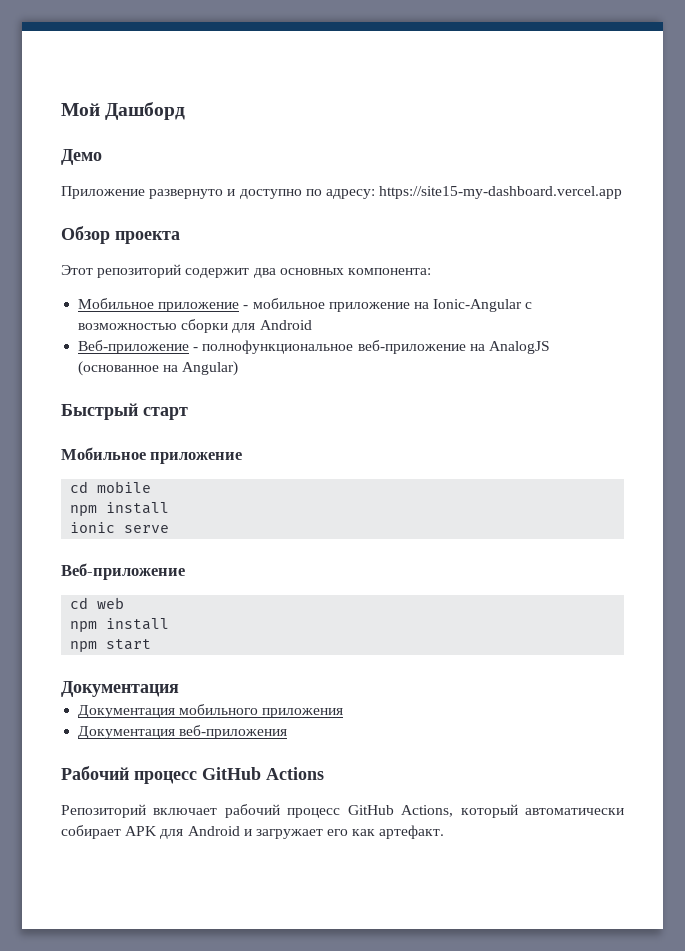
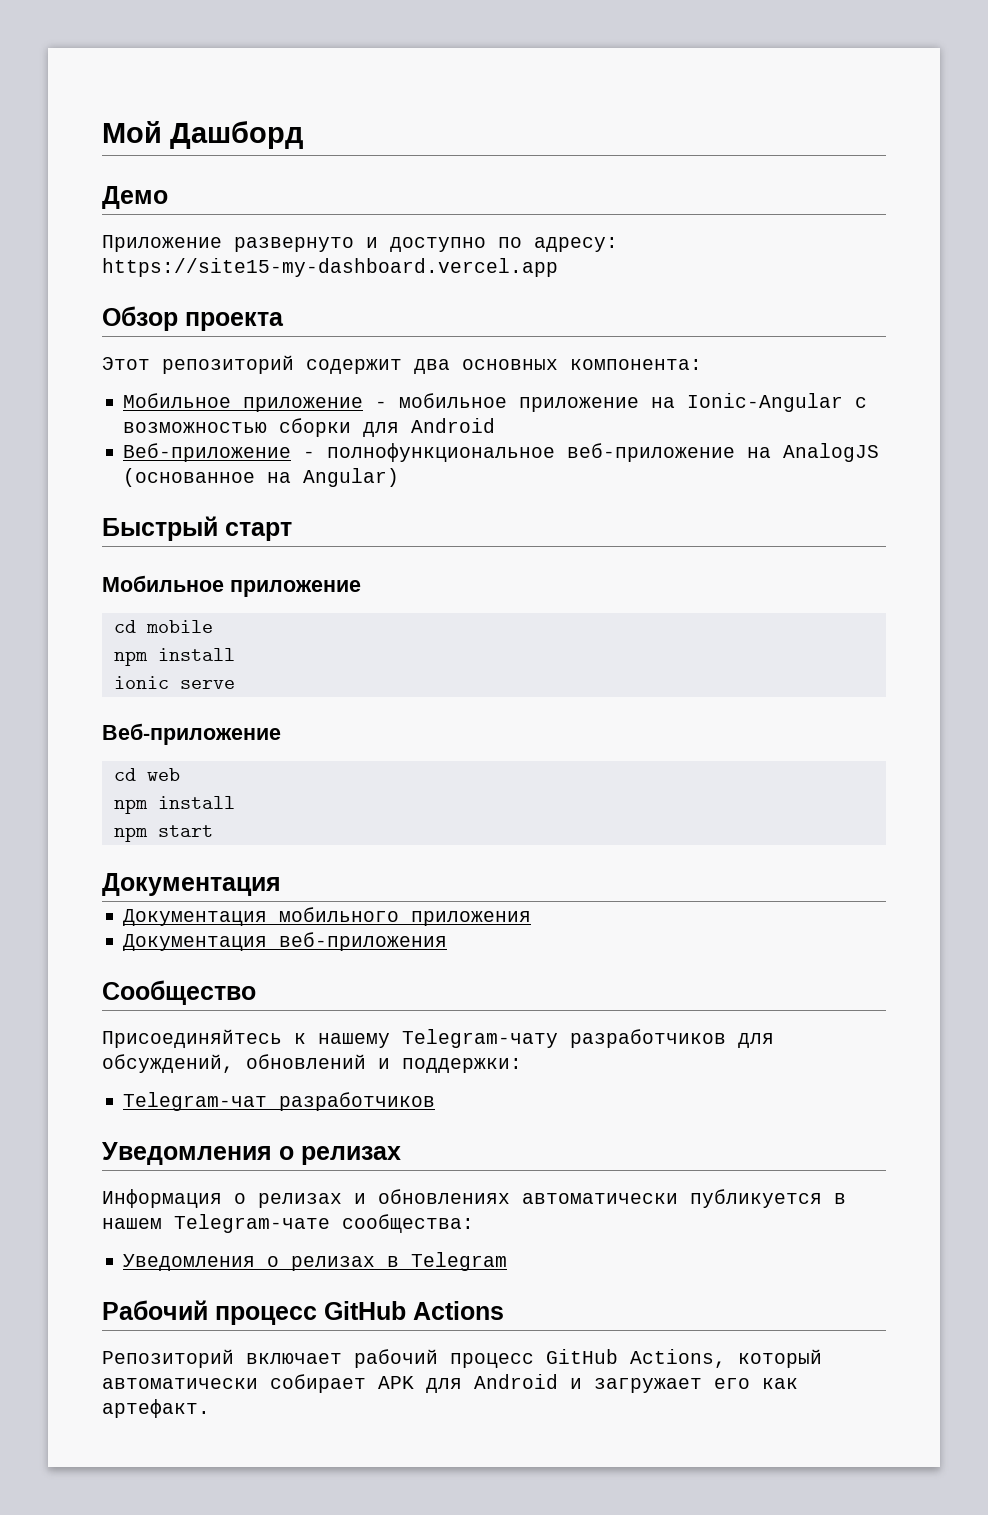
(288, 732) none -> [102,980,256,1005] [102,1029,774,1048] [102,1054,522,1073] [123,1092,436,1111] [102,1142,401,1165] [102,1189,846,1208] [102,1214,474,1233] [123,1252,508,1271] // Сообщество // Присоединяйтесь к нашему Telegram-чату разработчиков для обсуждений, обновлений и поддержки: // Telegram-чат разработчиков // Уведомления о релизах // Информация о релизах и обновлениях автоматически публикуется в нашем Telegram-чате сообщества: // Уведомления о релизах в Telegram

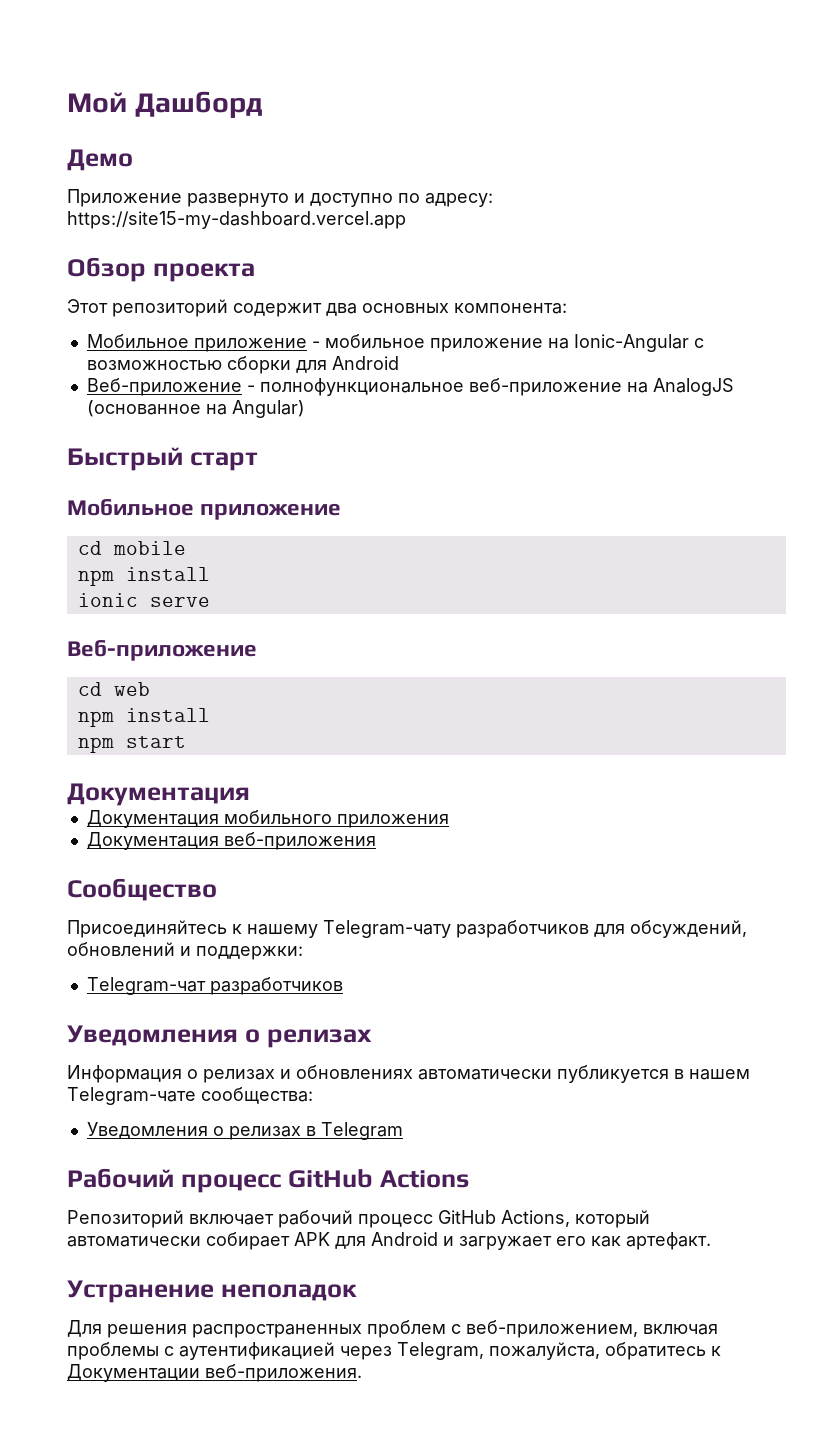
(210, 1408) none -> [67,1280,357,1303] [67,1320,718,1338] [67,1342,721,1360] [67,1364,362,1382] // Устранение неполадок // Для решения распространенных проблем с веб-приложением, включая проблемы с аутентификацией через Telegram, пожалуйста, обратитесь к Документации веб-приложения.

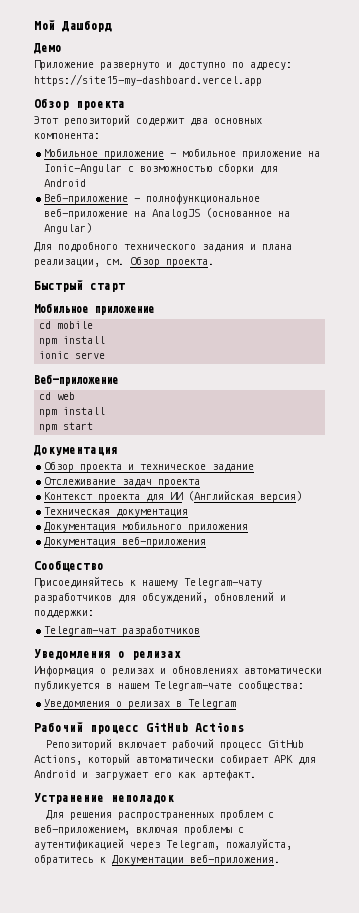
(305, 409) none -> [34,241,292,252] [34,256,214,267] // Для подробного технического задания и плана реализации, см. Обзор проекта.
(250, 794) none -> [43,461,254,472] [43,477,200,487] [43,491,302,502] [43,507,188,517] // Обзор проекта и техническое задание // Отслеживание задач проекта // Контекст проекта для ИИ (Английская версия) // Техническая документация

